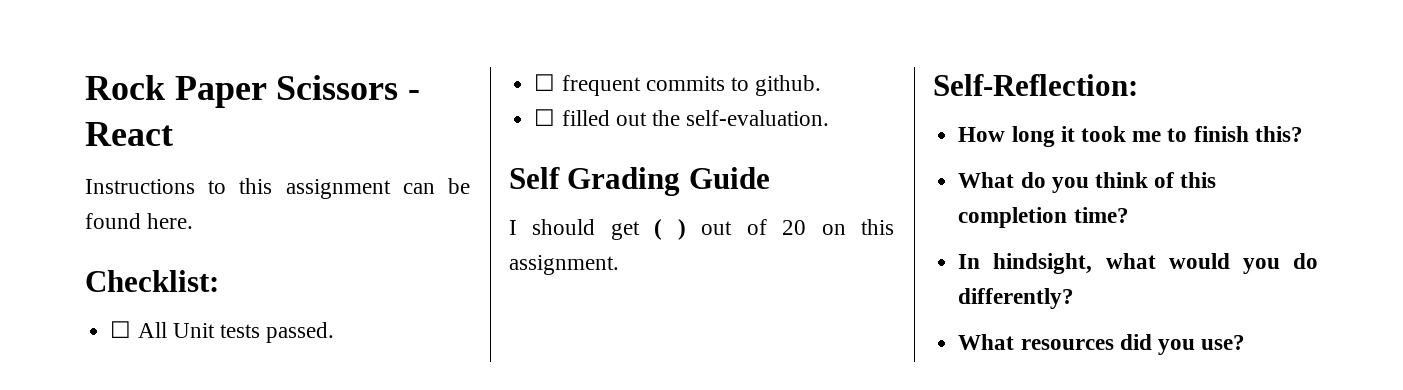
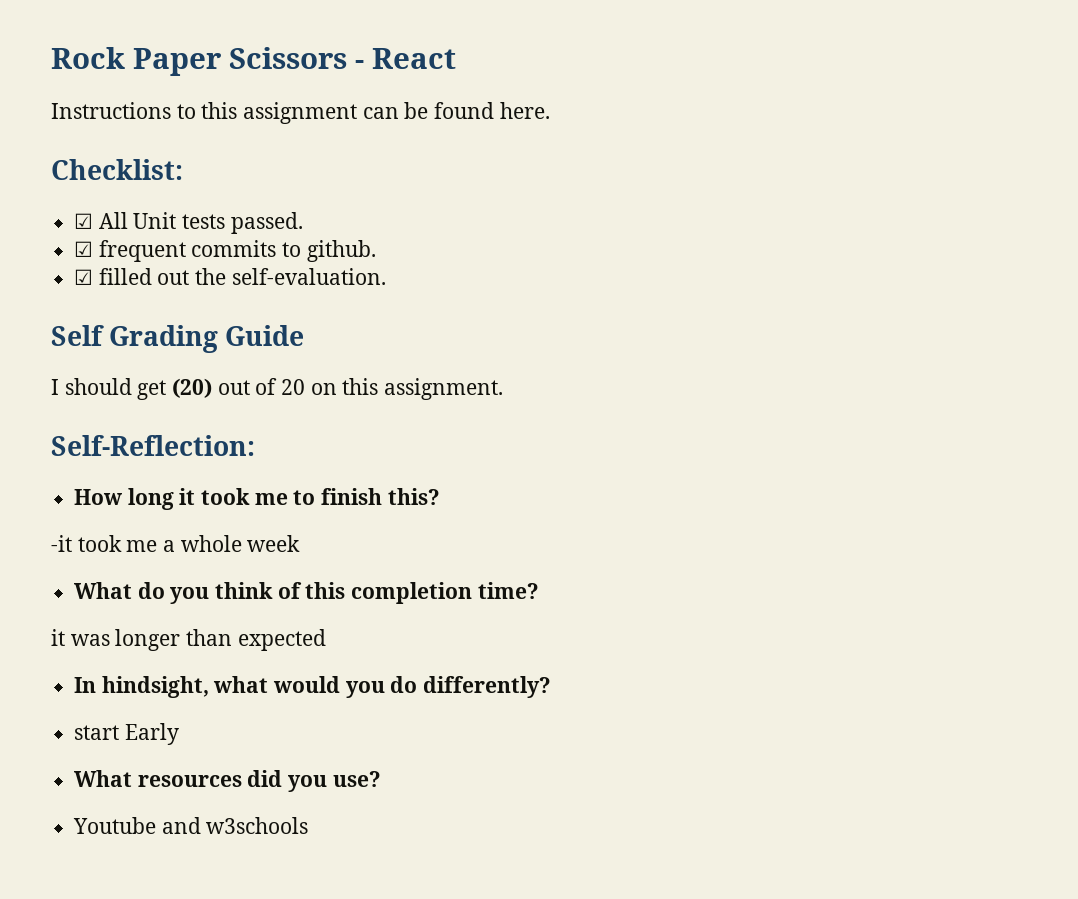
[110,321,132,338] ☐ -> [74,213,94,229] ☑
[534,74,556,91] ☐ -> [74,241,94,257] ☑
[534,109,556,126] ☐ -> [74,269,94,285] ☑
[654,219,686,240] ( ) -> [172,378,213,398] (20)
(1303, 134) none -> [51,535,301,552] // -it took me a whole week
(1129, 215) none -> [51,629,326,651] // it was longer than expected
(1075, 298) none -> [74,723,179,745] // start Early
(1246, 342) none -> [73,817,309,834] // Youtube and w3schools

